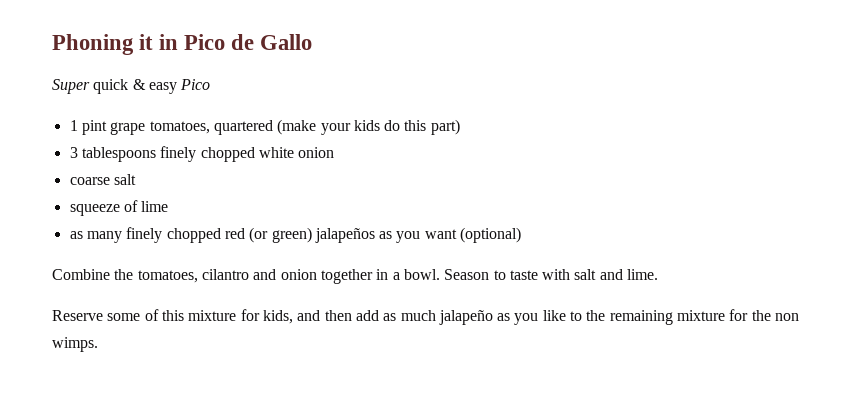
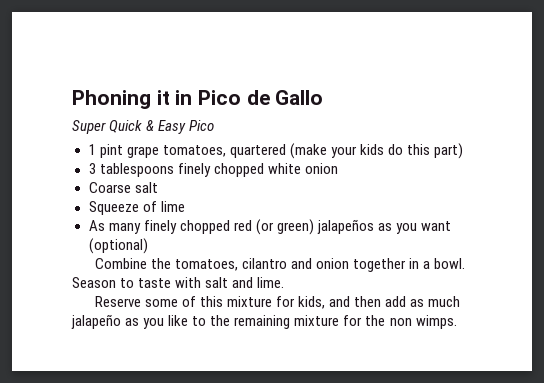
[93,79,177,94] quick & easy -> [109,120,187,134] Quick & Easy
[69,177,110,185] coarse -> [88,182,131,193] Coarse
[69,204,120,216] squeeze -> [88,201,139,215] Squeeze
[69,231,83,239] as -> [88,220,105,231] As

